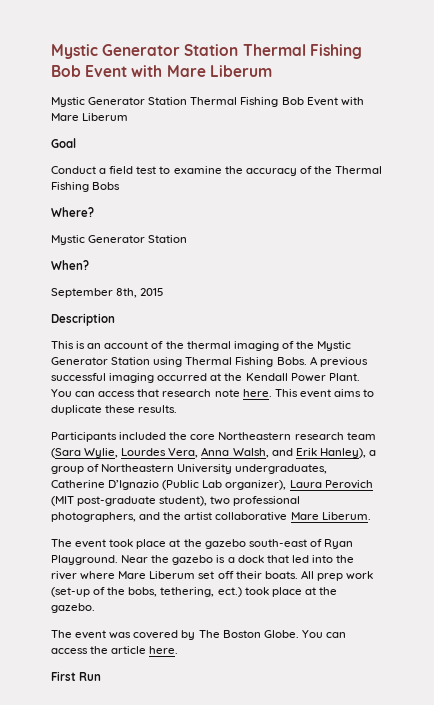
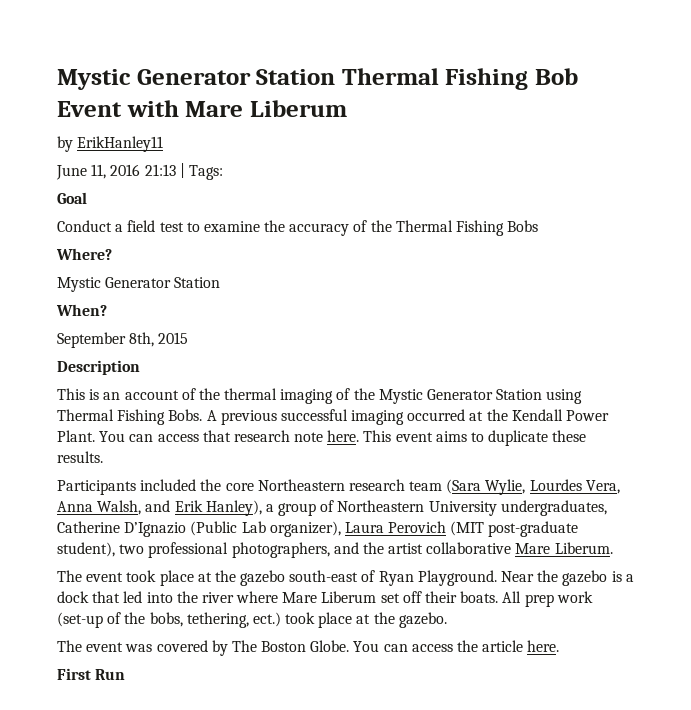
[51,97,364,107] [51,113,129,121] Mystic Generator Station Thermal Fishing Bob Event with Mare Liberum -> [57,136,164,152] [56,163,223,180] by ErikHanley11 // June 11, 2016 21:13 | Tags:

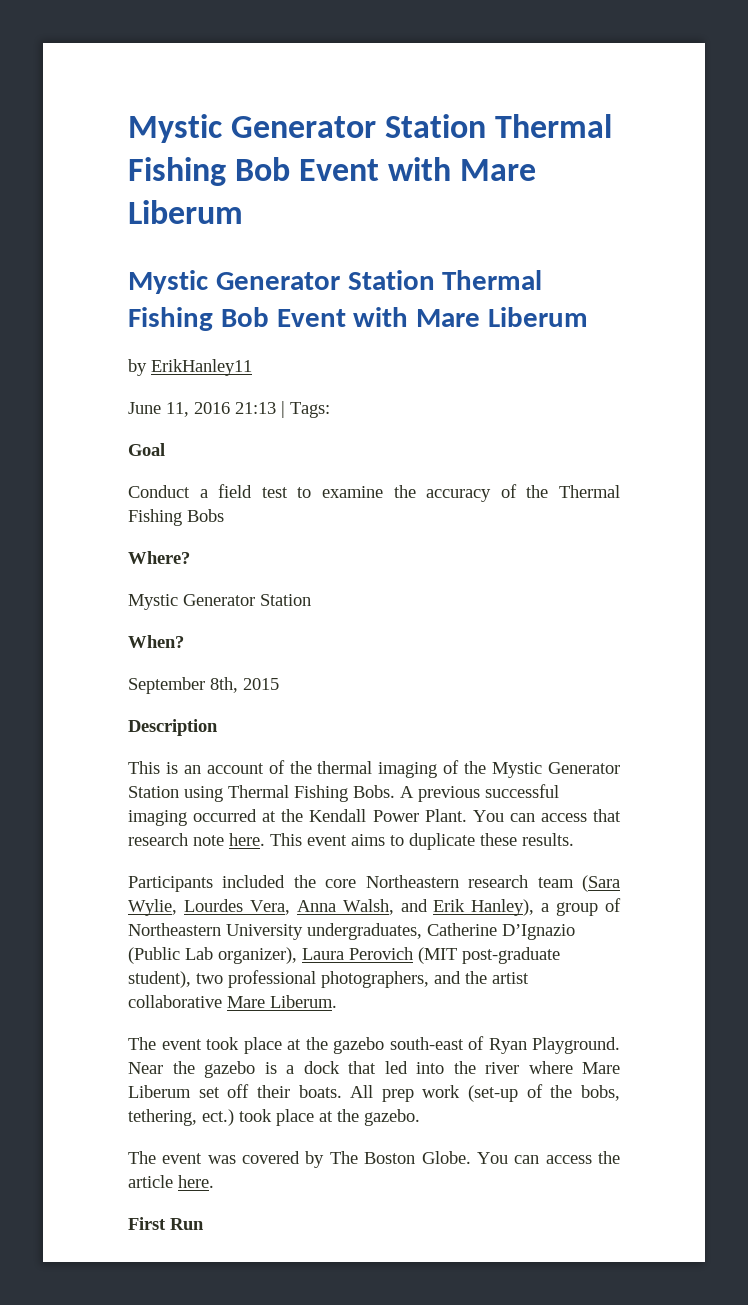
(347, 108) none -> [128,270,543,294] [128,307,589,331] // Mystic Generator Station Thermal Fishing Bob Event with Mare Liberum

